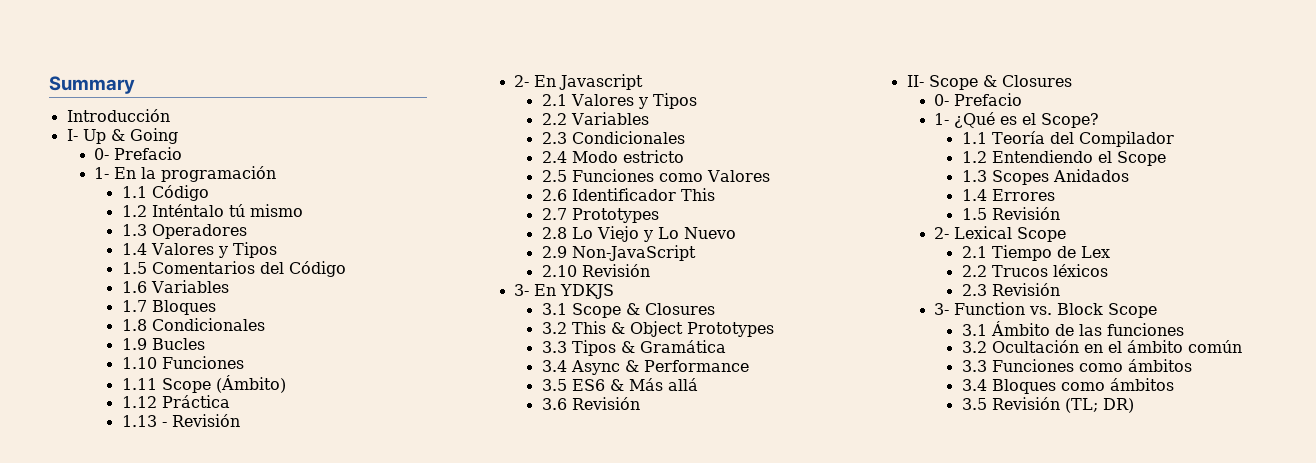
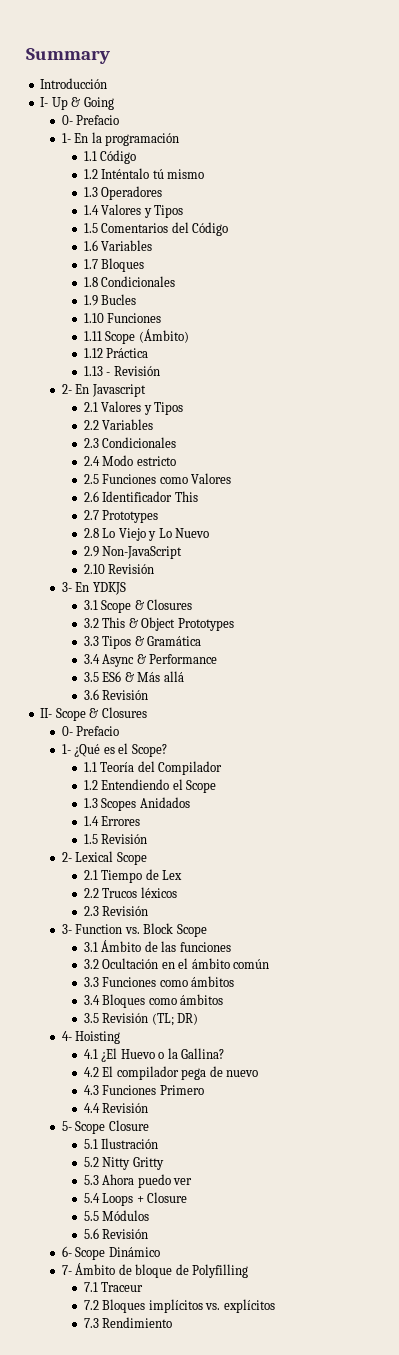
(1134, 405) none -> [61,1031,121,1044] [83,1048,225,1062] [83,1066,259,1080] [83,1085,204,1095] [83,1103,149,1113] [61,1120,149,1134] [83,1138,159,1149] [83,1157,164,1170] [83,1174,193,1188] [83,1192,188,1206] [83,1210,150,1221] [83,1228,149,1239] [61,1246,160,1260] [61,1263,249,1278] [83,1282,144,1292] [83,1299,275,1313] [83,1317,173,1328] // 4- Hoisting // 4.1 ¿El Huevo o la Gallina? // 4.2 El compilador pega de nuevo // 4.3 Funciones Primero // 4.4 Revisión // 5- Scope Closure // 5.1 Ilustración // 5.2 Nitty Gritty // 5.3 Ahora puedo ver // 5.4 Loops + Closure // 5.5 Módulos // 5.6 Revisión // 6- Scope Dinámico // 7- Ámbito de bloque de Polyfilling // 7.1 Traceur // 7.2 Bloques implícitos vs. explícitos // 7.3 Rendimiento

